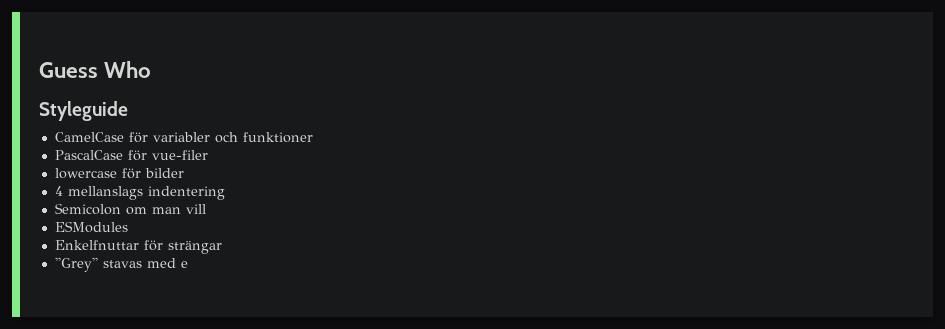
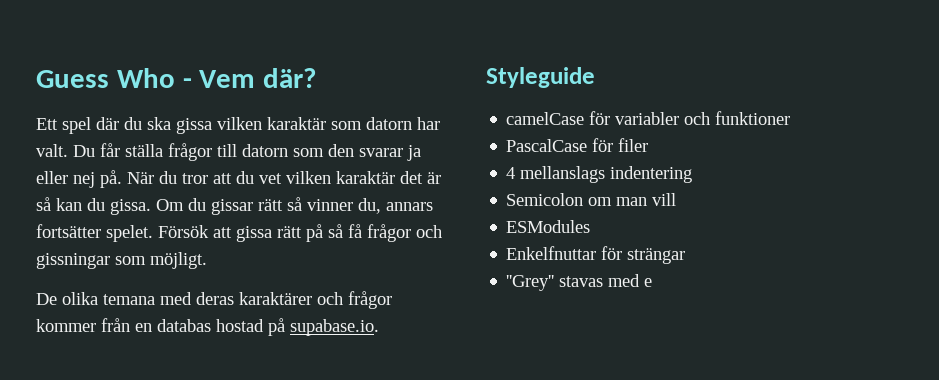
(152, 69) none -> [182,68,317,88] [36,117,440,134] [36,143,421,161] [36,170,441,188] [36,197,433,215] [36,224,442,242] [36,252,207,269] [36,291,392,309] [36,318,379,336] - Vem där? // Ett spel där du ska gissa vilken karaktär som datorn har valt. Du får ställa frågor till datorn som den svarar ja eller nej på. När du tror att du vet vilken karaktär det är så kan du gissa. Om du gissar rätt så vinner du, annars fortsätter spelet. Försök att gissa rätt på så få frågor och gissningar som möjligt. // De olika temana med deras karaktärer och frågor kommer från en databas hostad på supabase.io.
[54,132,124,142] CamelCase -> [506,112,585,125] camelCase
[151,150,208,160] [54,168,184,179] vue-filer // lowercase för bilder -> [618,138,649,152] filer

